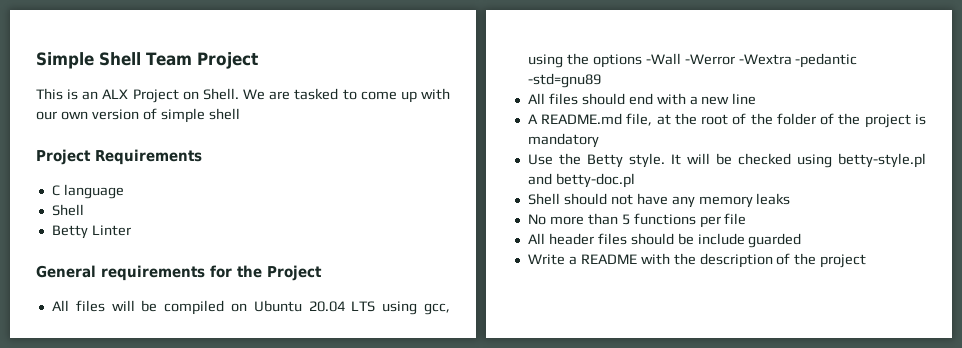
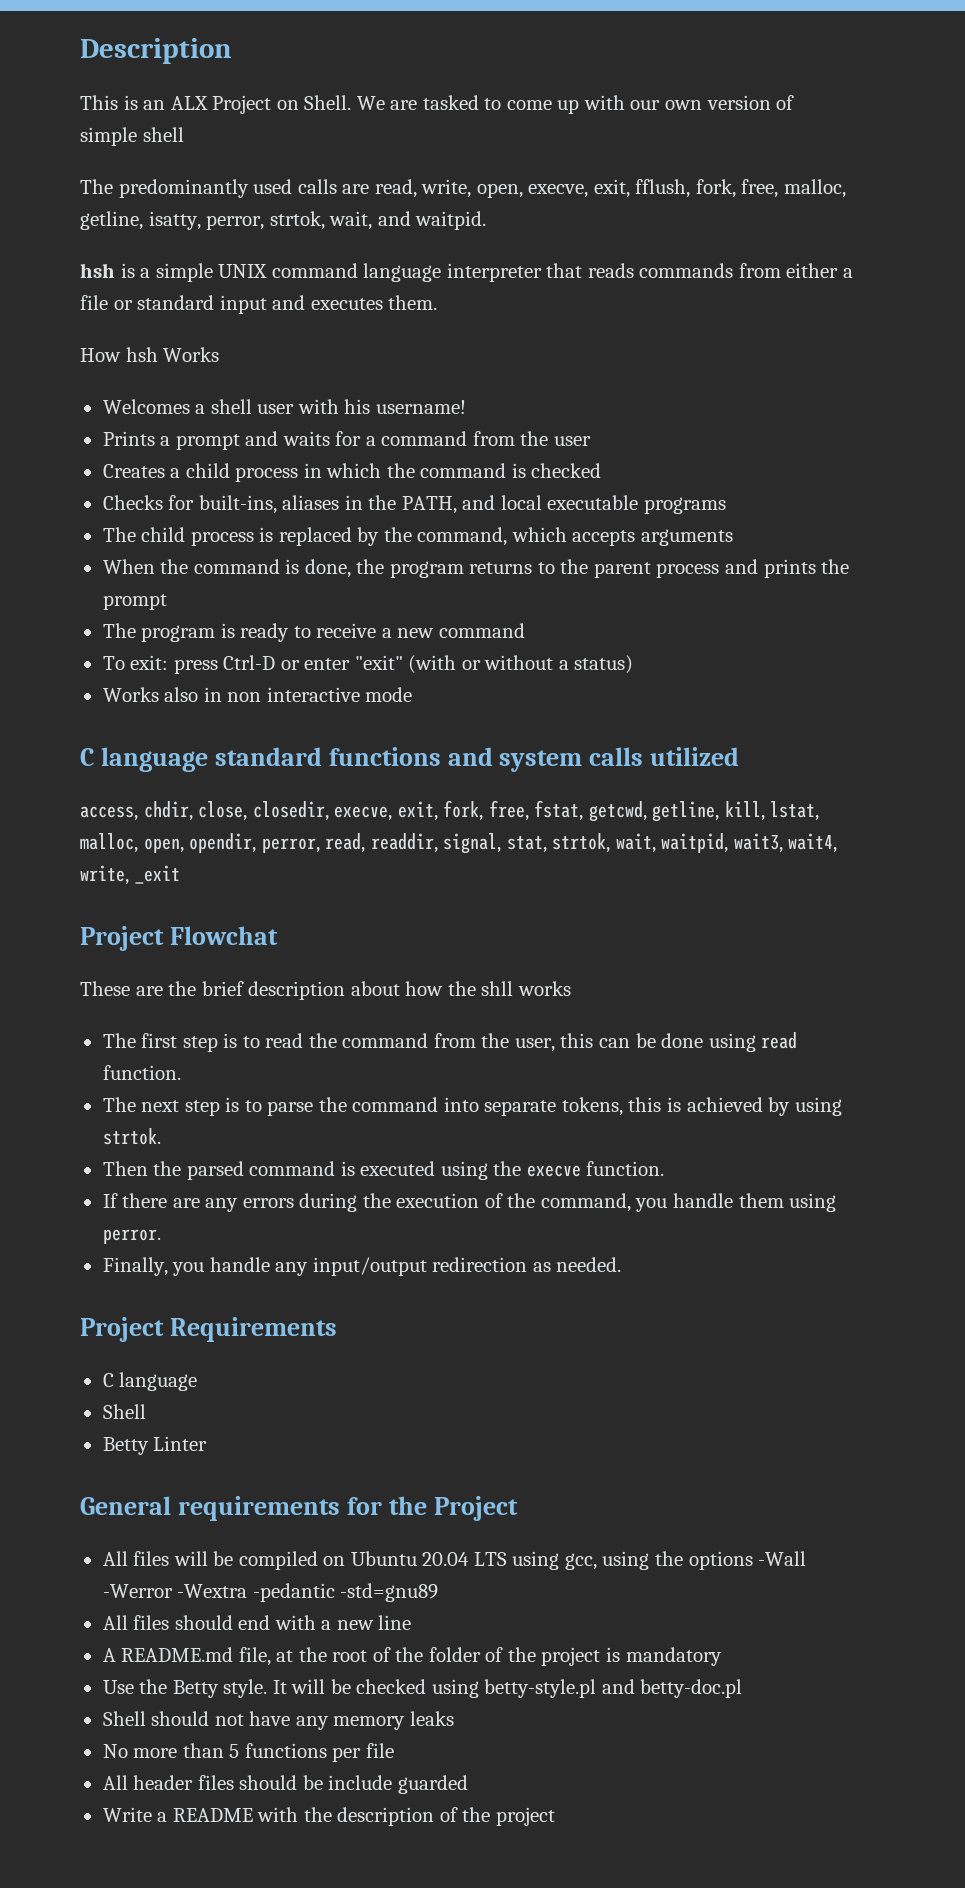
[36,52,258,69] Simple Shell Team Project -> [80,38,232,64] Description
(240, 114) none -> [80,179,846,198] [80,211,487,230] [80,263,853,282] [80,295,438,314] [80,347,220,362] [102,399,466,414] [102,431,591,450] [102,463,602,482] [102,495,726,514] [102,527,733,546] [102,559,850,578] [102,594,167,610] [102,623,525,642] [102,655,634,674] [102,687,413,702] [80,747,740,772] [80,800,820,822] [80,833,838,854] [80,865,180,885] [80,926,278,951] [80,981,571,1000] [102,1032,798,1052] [102,1065,181,1080] [102,1097,842,1116] [102,1128,161,1145] [102,1161,665,1180] [102,1193,837,1212] [102,1229,161,1244] [102,1257,622,1276] // The predominantly used calls are read, write, open, execve, exit, fflush, fork, free, malloc, getline, isatty, perror, strtok, wait, and waitpid. // hsh is a simple UNIX command language interpreter that reads commands from either a file or standard input and executes them. // How hsh Works // Welcomes a shell user with his username! // Prints a prompt and waits for a command from the user // Creates a child process in which the command is checked // Checks for built-ins, aliases in the PATH, and local executable programs // The child process is replaced by the command, which accepts arguments // When the command is done, the program returns to the parent process and prints the prompt // The program is ready to receive a new command // To exit: press Ctrl-D or enter "exit" (with or without a status) // Works also in non interactive mode // C language standard functions and system calls utilized // access, chdir, close, closedir, execve, exit, fork, free, fstat, getcwd, getline, kill, lstat, malloc, open, opendir, perror, read, readdir, signal, stat, strtok, wait, waitpid, wait3, wait4, write, _exit // Project Flowchat // These are the brief description about how the shll works // The first step is to read the command from the user, this can be done using read function. // The next step is to parse the command into separate tokens, this is achieved by using strtok. // Then the parsed command is executed using the execve function. // If there are any errors during the execution of the command, you handle them using perror. // Finally, you handle any input/output redirection as needed.

